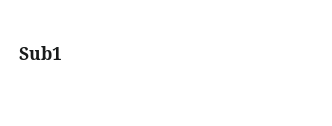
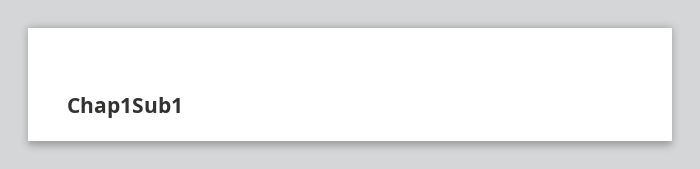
[19,46,62,60] Sub1 -> [67,97,183,118] Chap1Sub1

